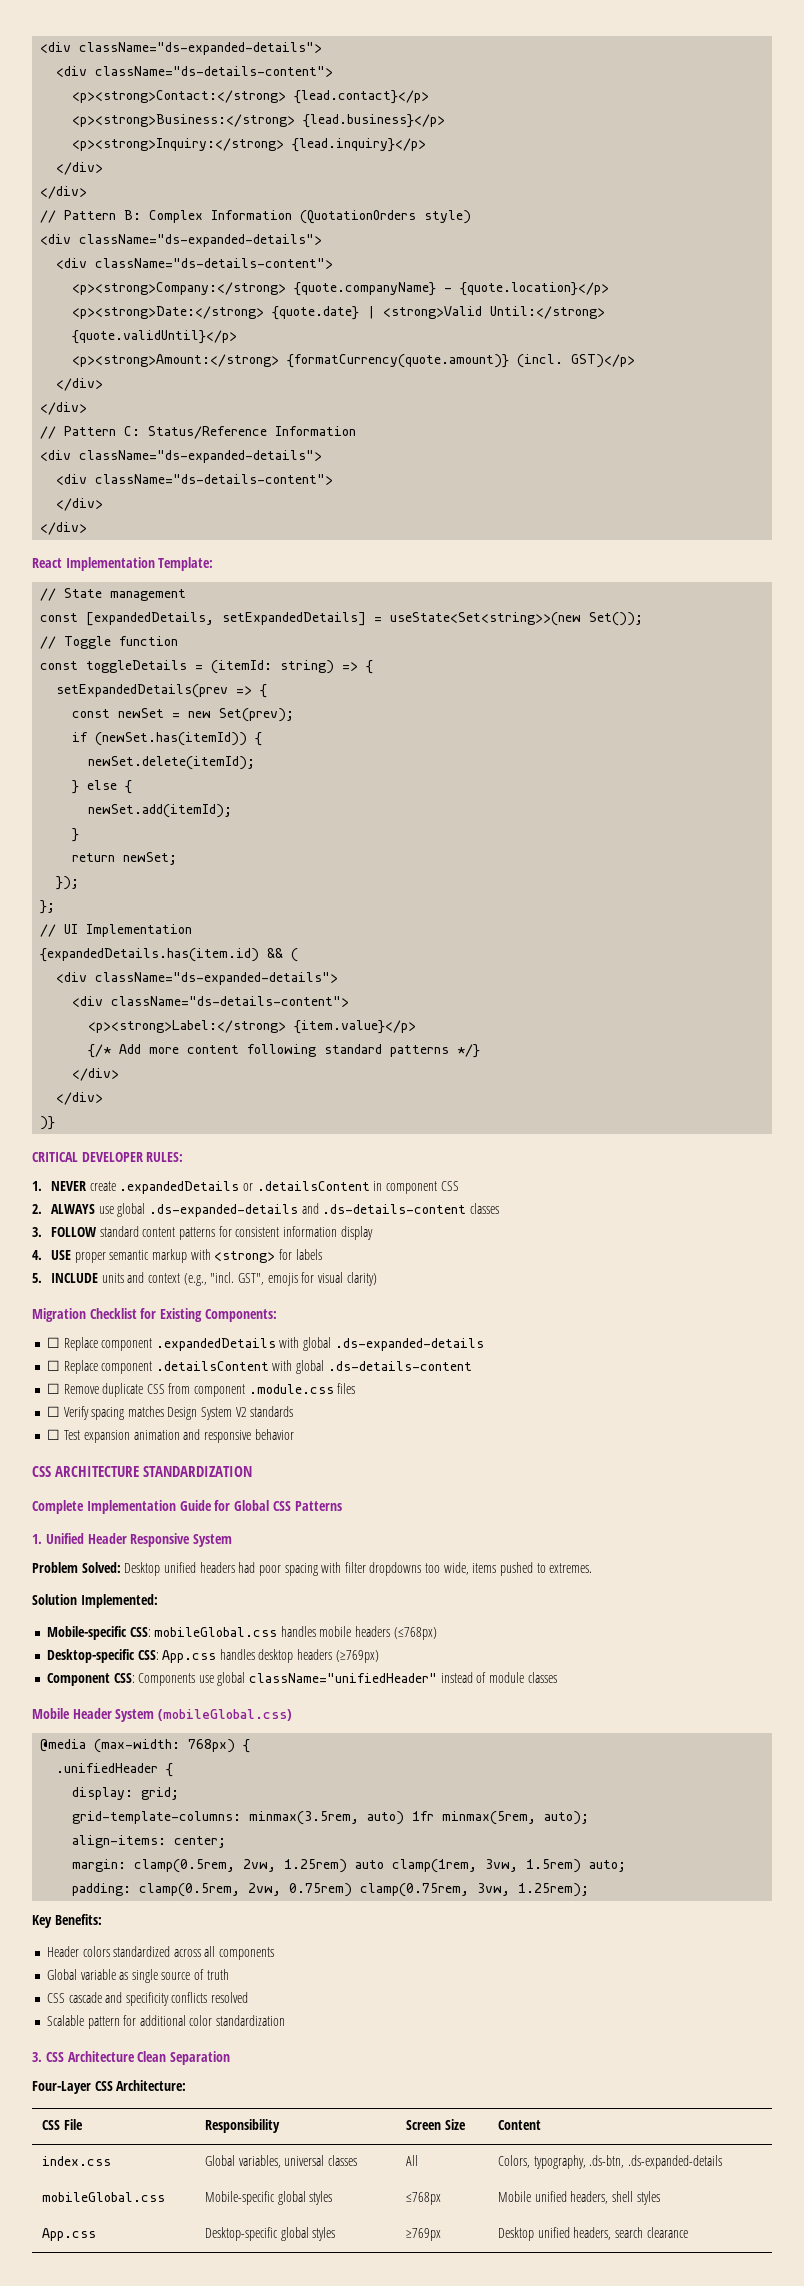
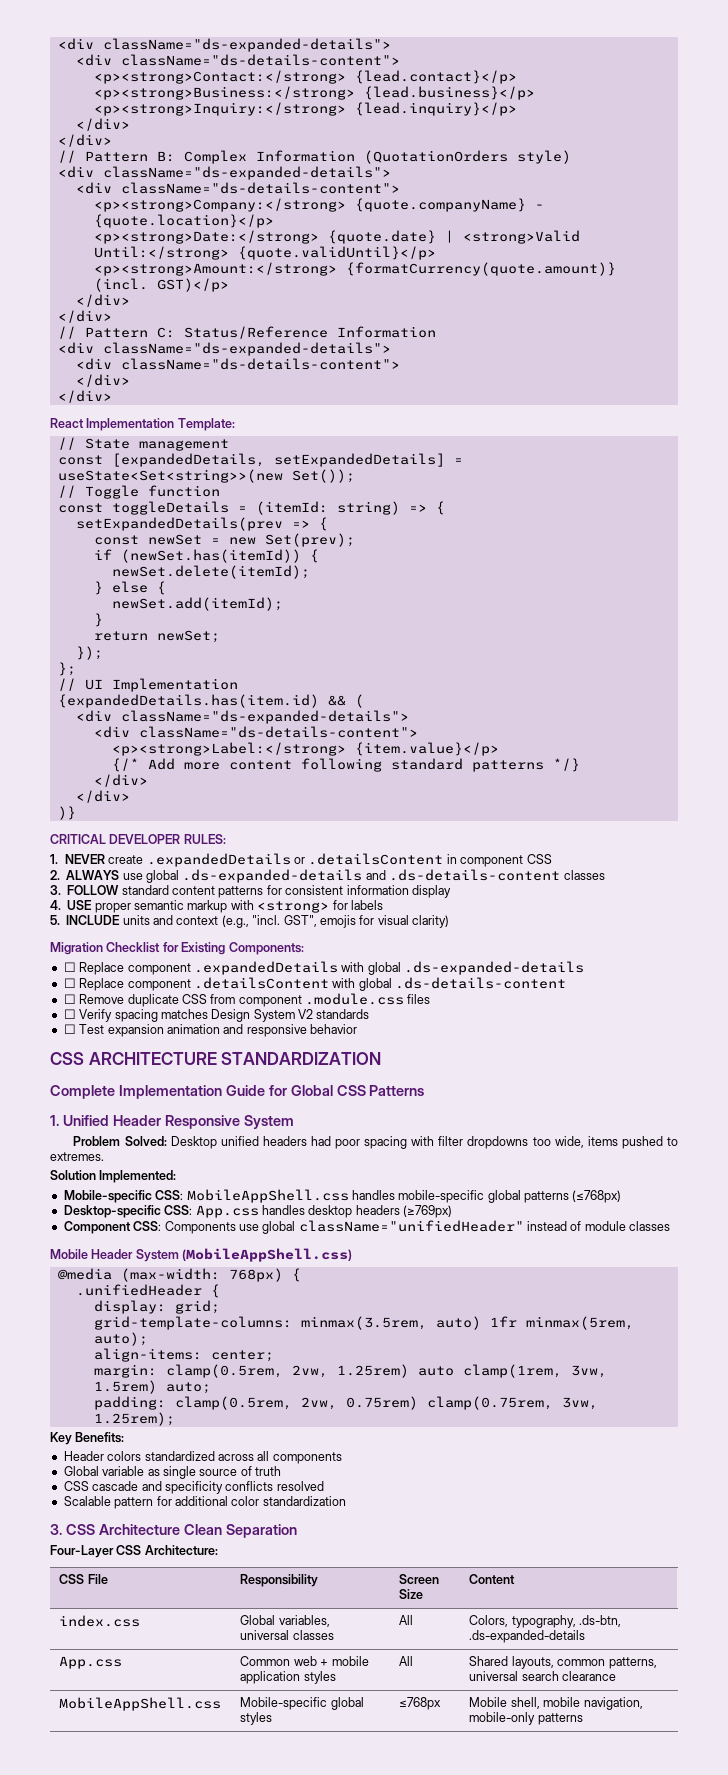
[154,1626,391,1637] mobileGlobal.css handles mobile headers -> [186,1189,569,1203] MobileAppShell.css handles mobile-specific global patterns
[157,1709,292,1721] (mobileGlobal.css) -> [182,1248,353,1262] (MobileAppShell.css)
[42,2192,166,2202] mobileGlobal.css -> [59,1656,123,1669] [240,1656,369,1666] [240,1671,336,1684] [399,1656,414,1666] [469,1656,657,1669] [469,1671,617,1681] [59,1697,222,1711] App.css | Common web + mobile application styles | All | Shared layouts, common patterns, universal search clearance // MobileAppShell.css
[534,2191,660,2205] [42,2228,97,2241] [205,2227,336,2241] [406,2228,442,2241] [498,2227,688,2241] unified headers, shell styles // App.css | Desktop-specific global styles | ≥769px | Desktop unified headers, search clearance -> [510,1697,643,1710] [469,1712,583,1725] shell, mobile navigation, mobile-only patterns

